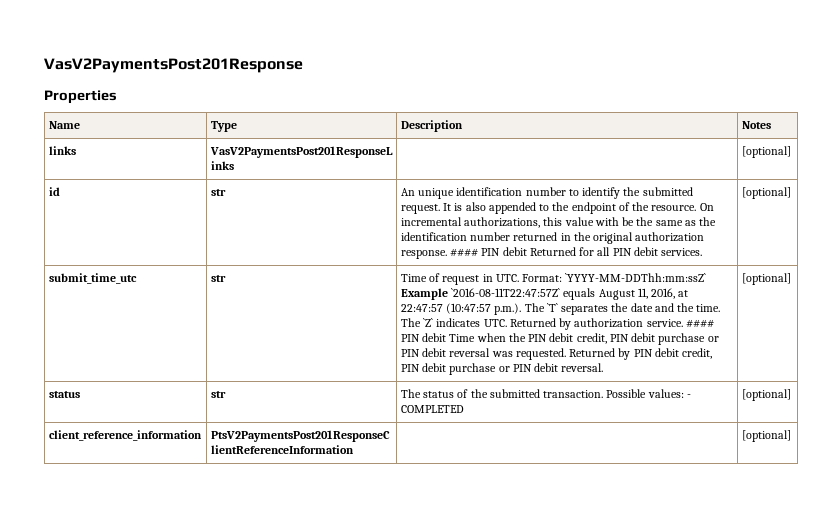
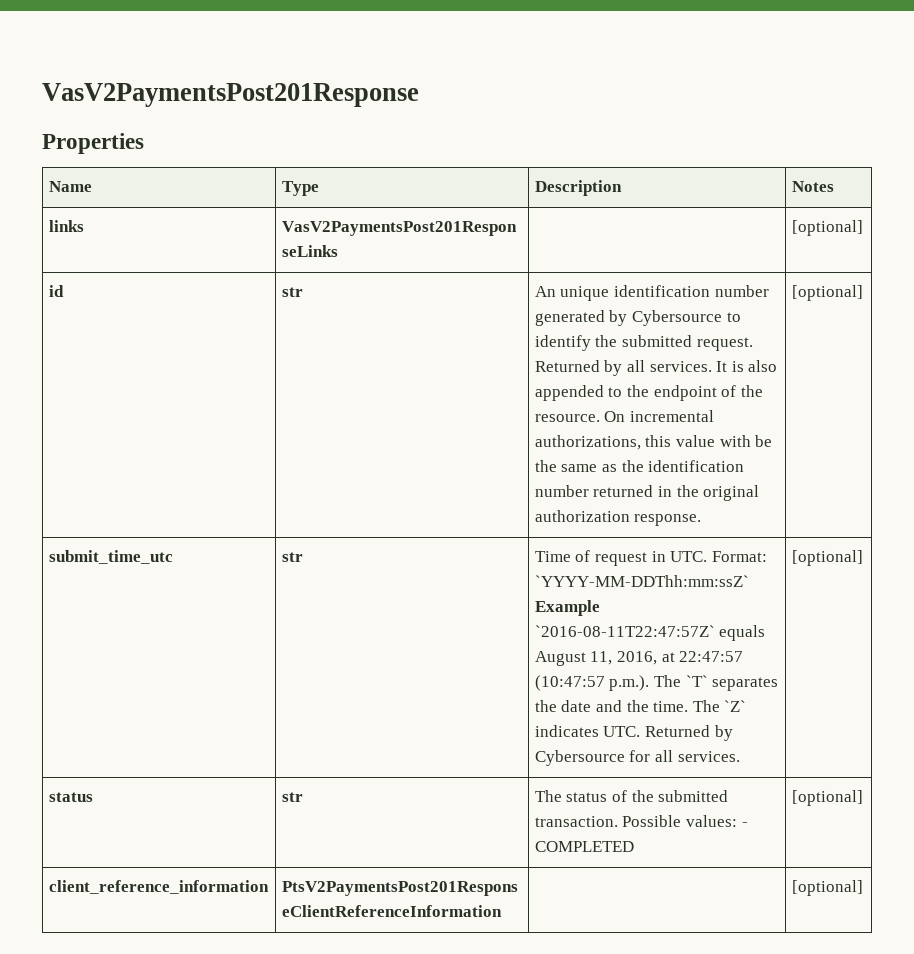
(566, 191) none -> [534,310,723,326] generated by Cybersource
(440, 209) none -> [534,360,712,376] Returned by all services.
[450,247,703,257] #### PIN debit Returned for all PIN debit services. -> (702, 520) none
[574,318,714,328] [400,333,719,345] [400,348,713,360] [400,363,604,375] authorization service. #### PIN debit Time when the PIN debit credit, PIN debit purchase or PIN debit reversal was requested. Returned by PIN debit credit, PIN debit purchase or PIN debit reversal. -> [534,750,740,766] Cybersource for all services.

